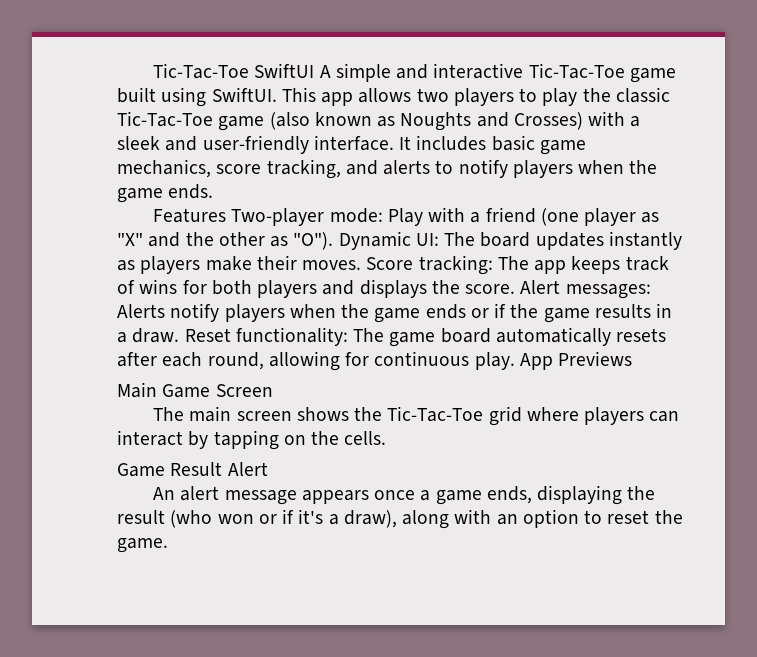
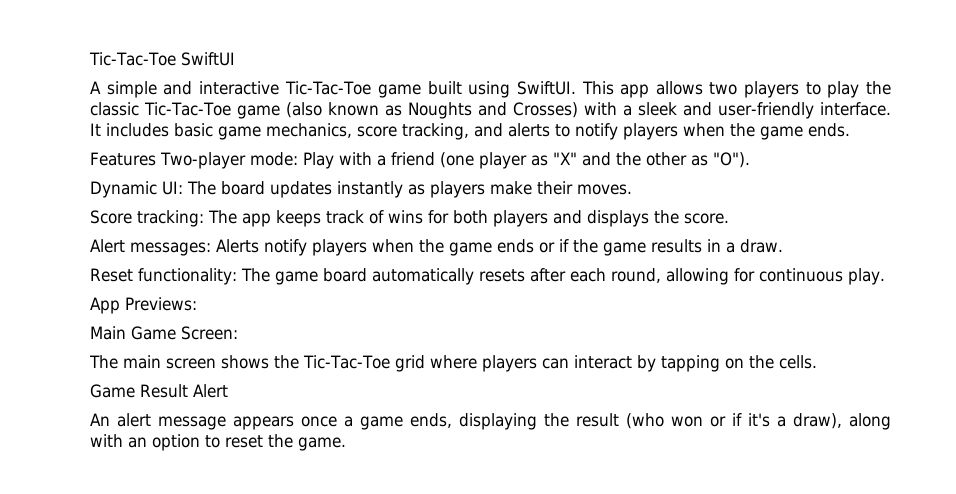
(315, 70) none -> (235, 59) //
(334, 241) none -> (750, 160) //
(362, 265) none -> (632, 189) //
(516, 289) none -> (729, 218) //
(180, 335) none -> (783, 246) //
[519,351,633,370] App Previews -> [90,297,197,314] // App Previews:
[215,384,273,397] Screen -> [181,326,238,340] Screen:

